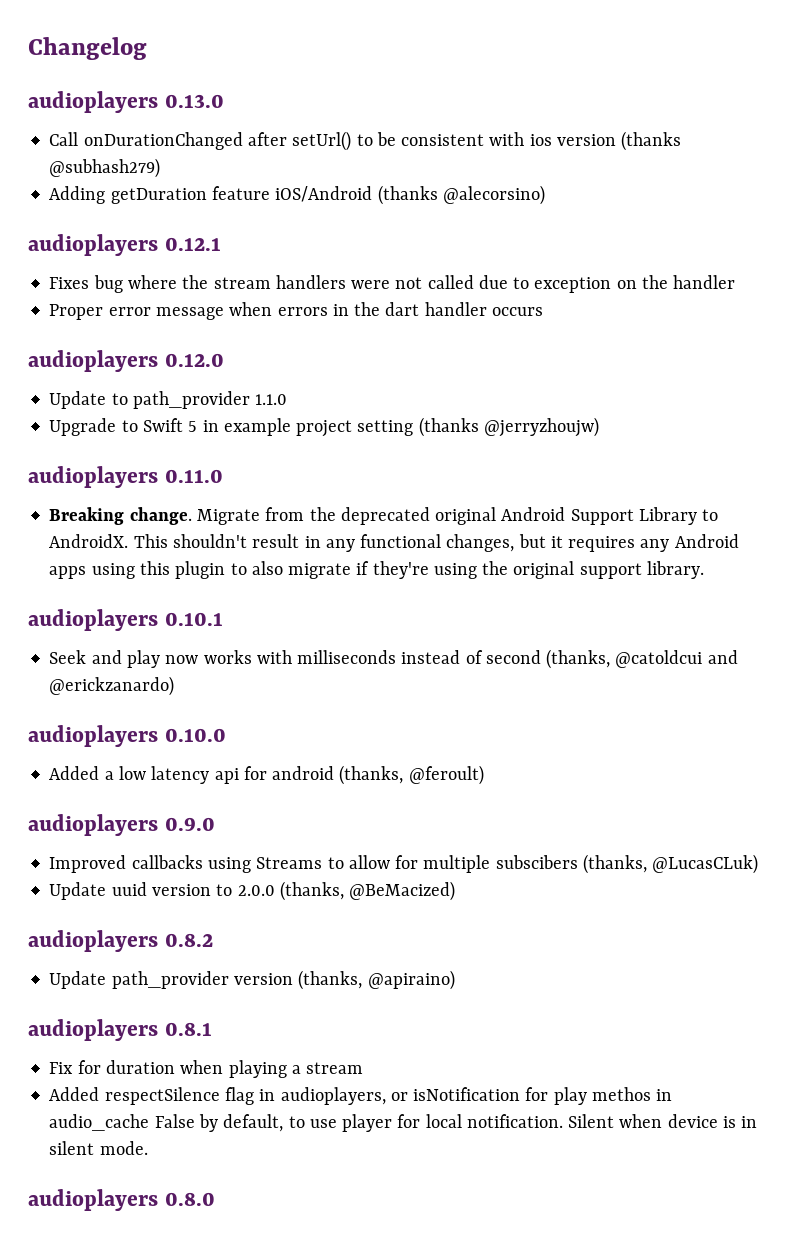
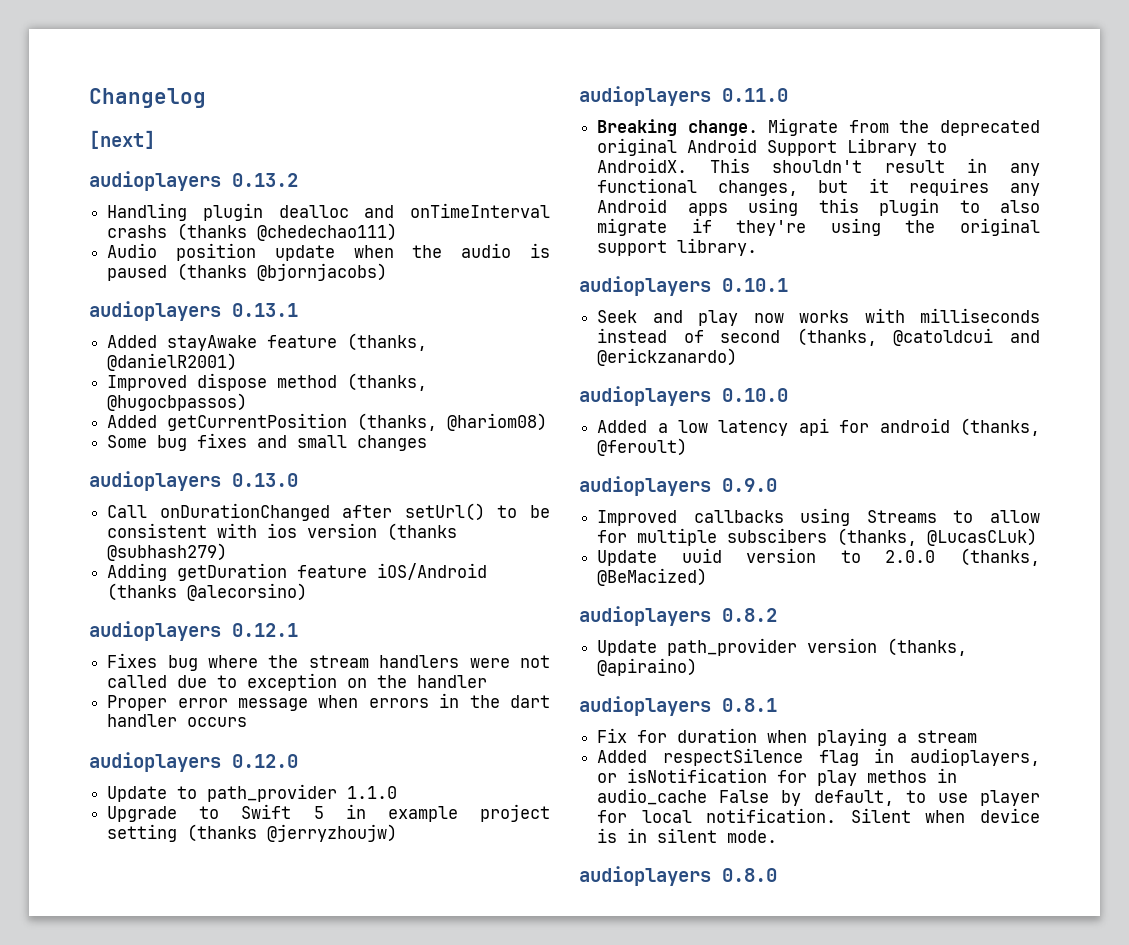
(147, 48) none -> [89,130,155,149] [89,171,298,191] [107,203,550,221] [107,223,398,241] [107,243,550,261] [107,263,388,281] [89,301,298,321] [107,333,428,351] [107,353,238,371] [107,373,428,391] [107,393,248,411] [107,413,548,431] [107,433,428,451] // [next] // audioplayers 0.13.2 // Handling plugin dealloc and onTimeInterval crashs (thanks @chedechao111) // Audio position update when the audio is paused (thanks @bjornjacobs) // audioplayers 0.13.1 // Added stayAwake feature (thanks, @danielR2001) // Improved dispose method (thanks, @hugocbpassos) // Added getCurrentPosition (thanks, @hariom08) // Some bug fixes and small changes

